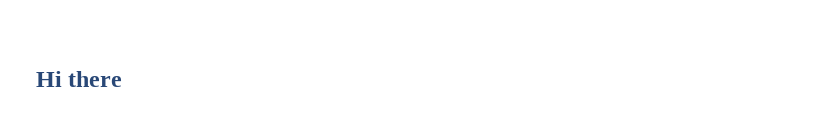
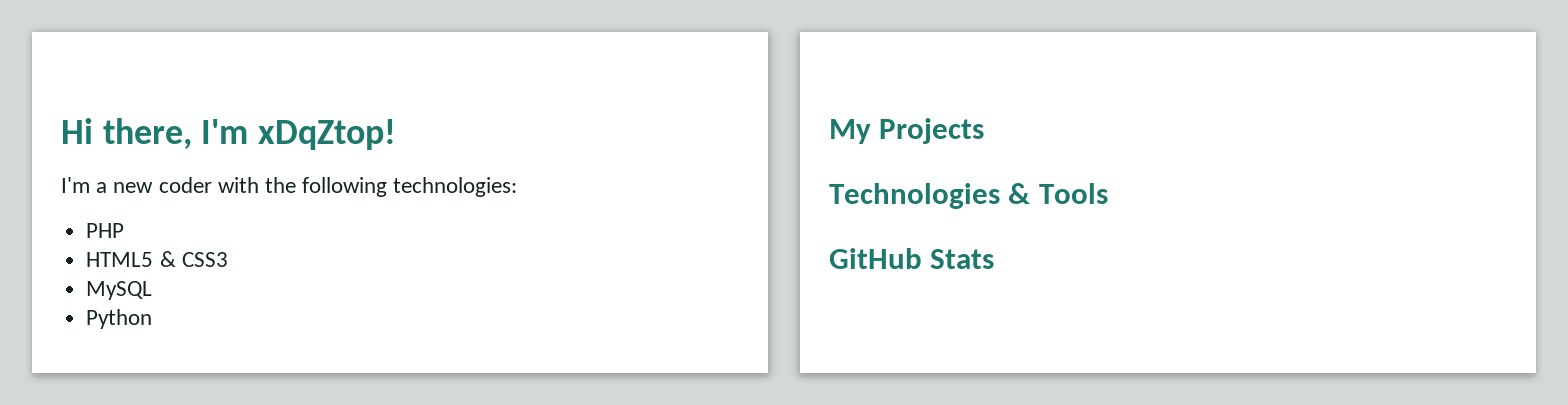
[68,71,123,87] there -> [102,118,397,150] [61,177,518,197] [86,223,125,238] [86,251,228,267] [86,281,153,300] [86,309,153,329] [829,118,985,144] [829,183,1108,209] [829,248,995,269] there, I'm xDqZtop! // I'm a new coder with the following technologies: // PHP // HTML5 & CSS3 // MySQL // Python // My Projects // Technologies & Tools // GitHub Stats

